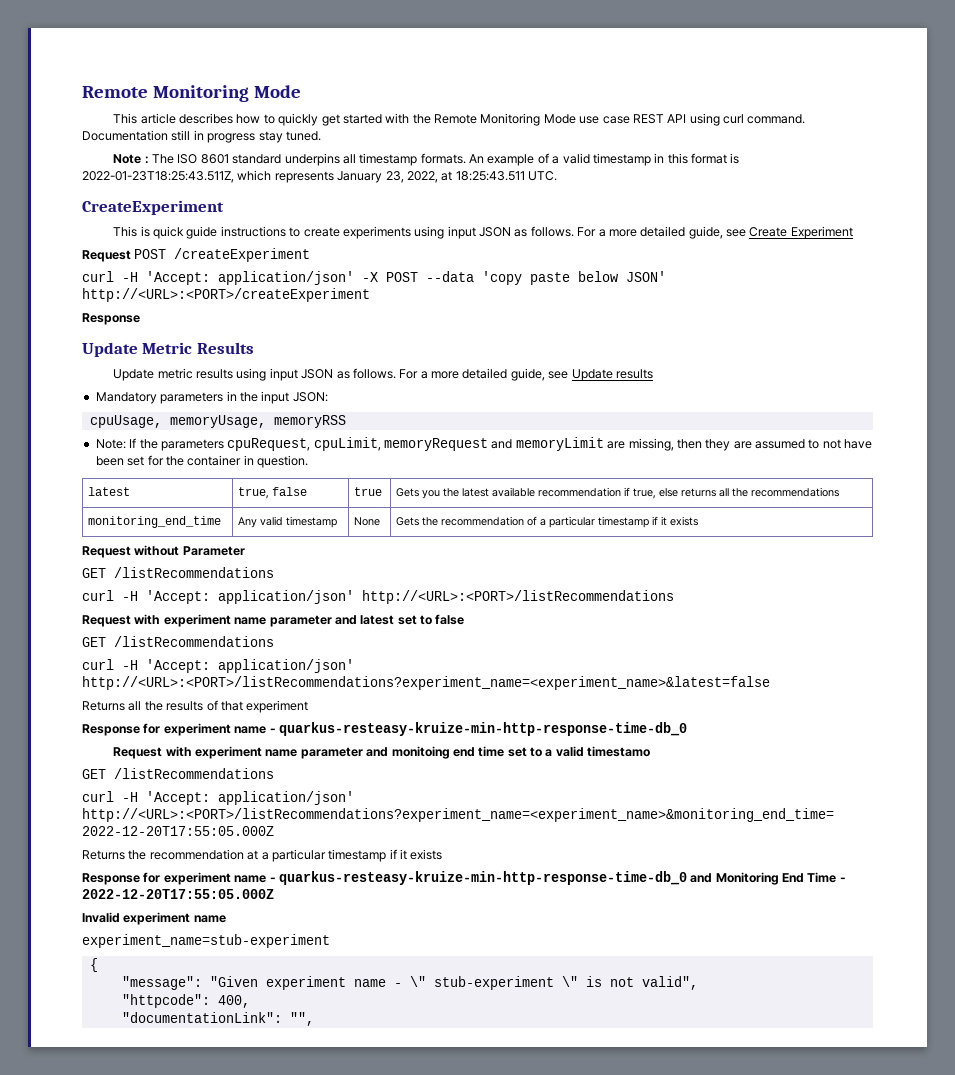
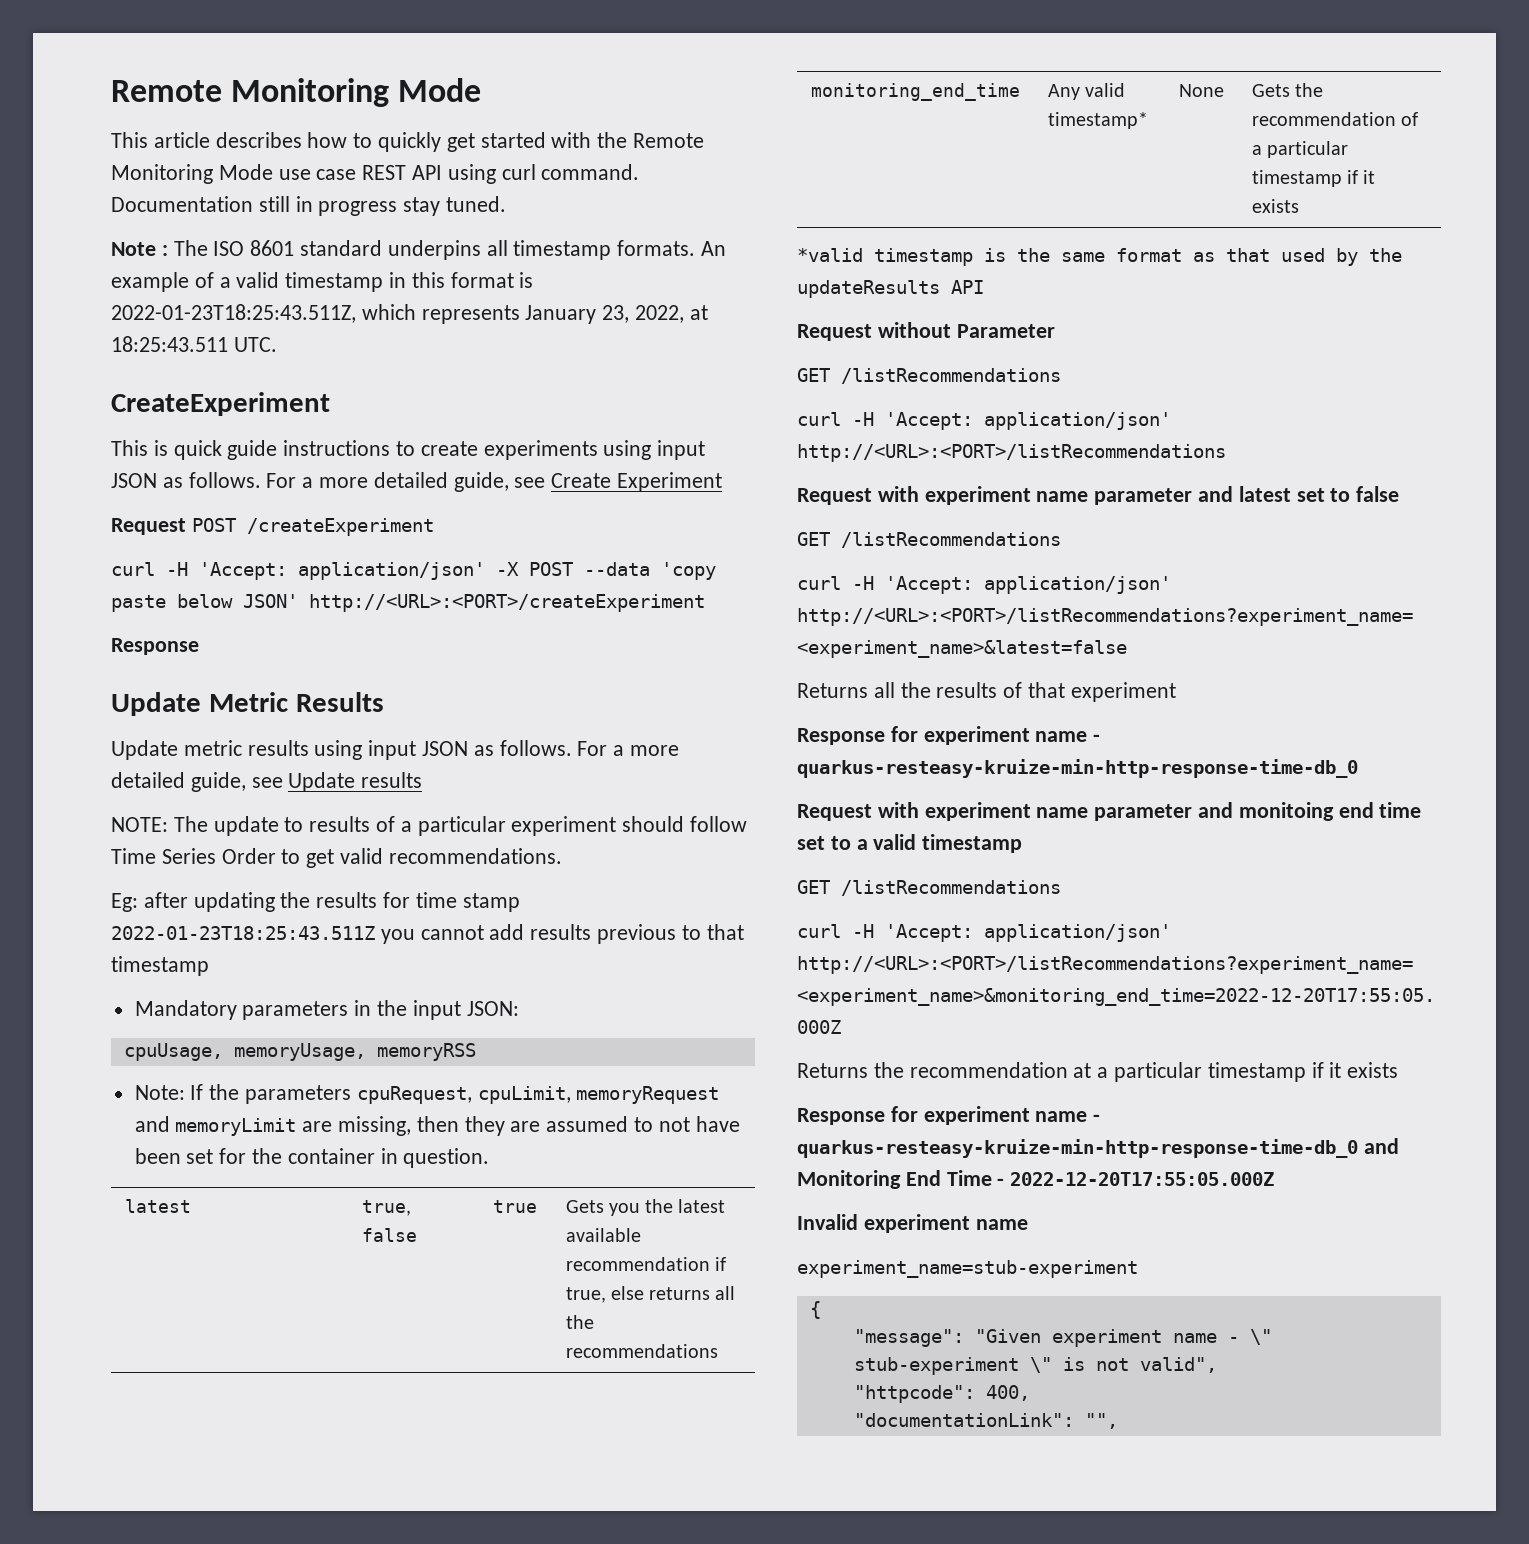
(653, 374) none -> [111,816,748,836] [111,848,562,868] [111,892,520,912] [111,924,744,944] [111,956,209,976] // NOTE: The update to results of a particular experiment should follow Time Series Order to get valid recommendations. // Eg: after updating the results for time stamp 2022-01-23T18:25:43.511Z you cannot add results previous to that timestamp
[285,516,337,528] timestamp -> [1047,112,1148,129] timestamp*
(698, 521) none -> [797,248,1402,266] [797,280,984,298] // *valid timestamp is the same format as that used by the updateResults API
[587,746,651,757] timestamo -> [922,834,1023,853] timestamp

